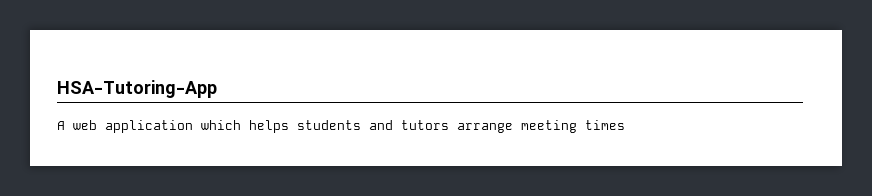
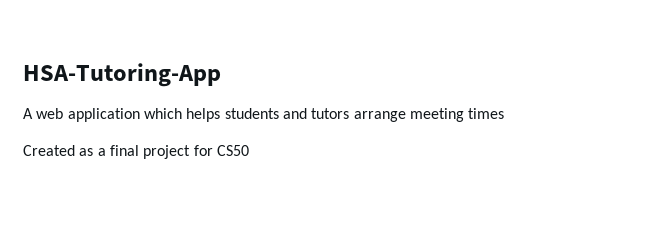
(625, 125) none -> [23,145,249,159] // Created as a final project for CS50

